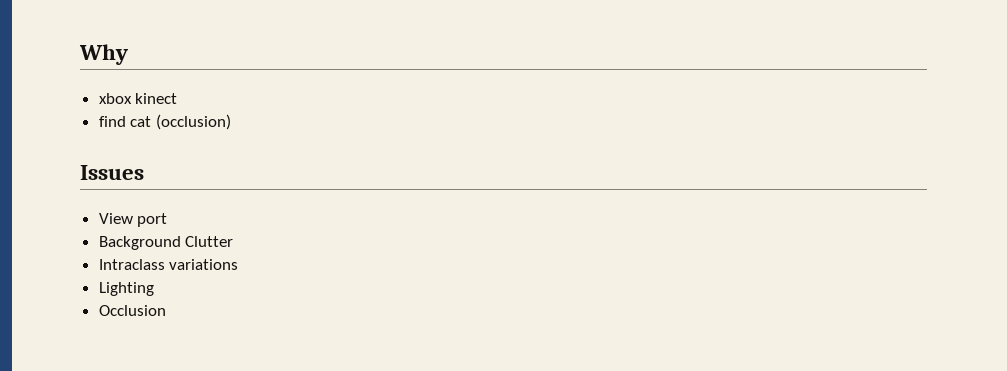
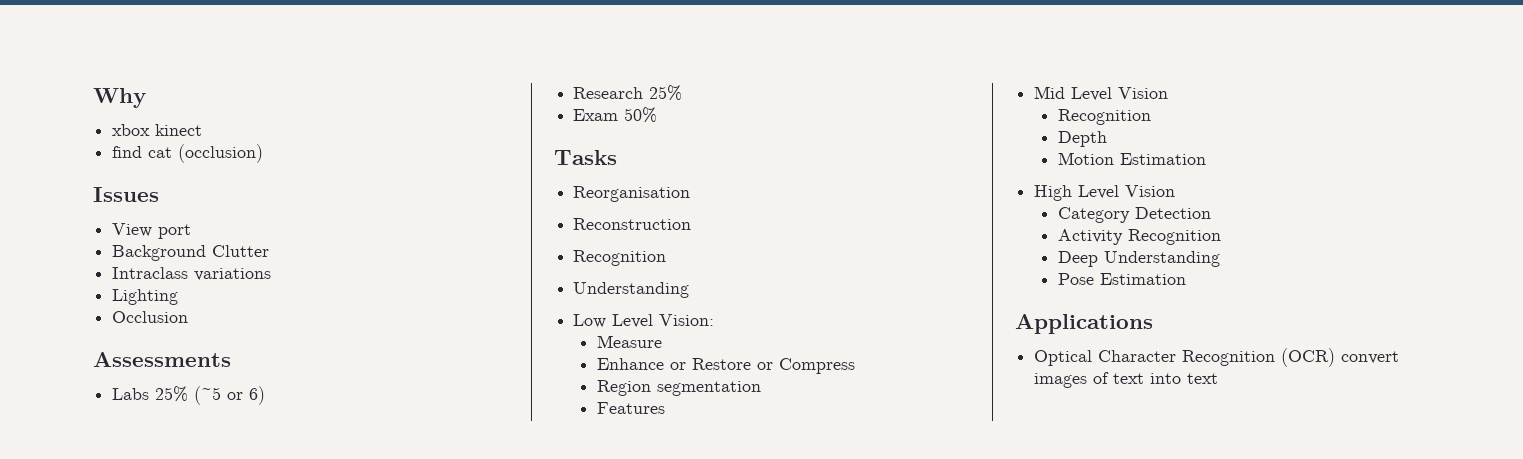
(166, 310) none -> [93,352,231,367] [112,386,266,405] [573,85,683,101] [573,107,658,123] [554,150,617,165] [573,186,691,202] [573,218,692,230] [573,250,667,266] [573,282,690,298] [573,314,715,328] [596,335,662,348] [596,358,855,374] [596,380,761,396] [596,402,665,414] [1034,86,1169,101] [1057,109,1151,125] [1057,131,1107,147] [1057,152,1206,165] [1034,185,1176,201] [1057,207,1211,223] [1057,229,1221,245] [1057,251,1220,267] [1057,273,1186,285] [1015,314,1153,334] [1034,348,1400,367] [1034,372,1219,388] // Assessments // Labs 25% (~5 or 6) // Research 25% // Exam 50% // Tasks // Reorganisation // Reconstruction // Recognition // Understanding // Low Level Vision: // Measure // Enhance or Restore or Compress // Region segmentation // Features // Mid Level Vision // Recognition // Depth // Motion Estimation // High Level Vision // Category Detection // Activity Recognition // Deep Understanding // Pose Estimation // Applications // Optical Character Recognition (OCR) convert images of text into text

